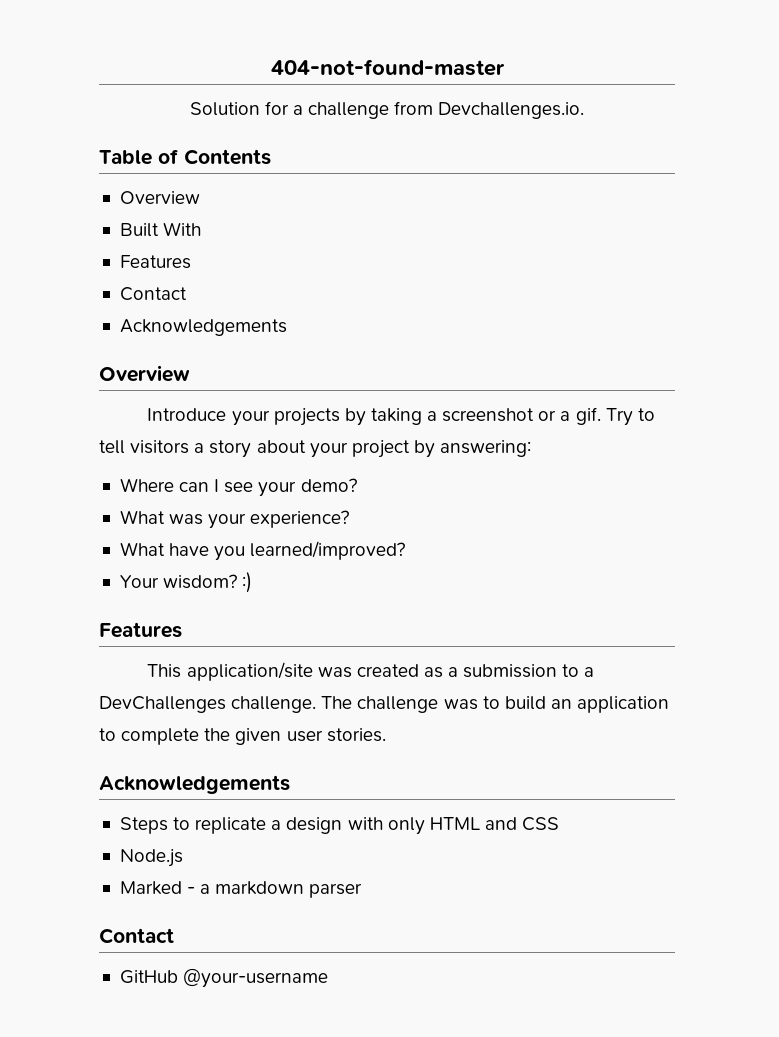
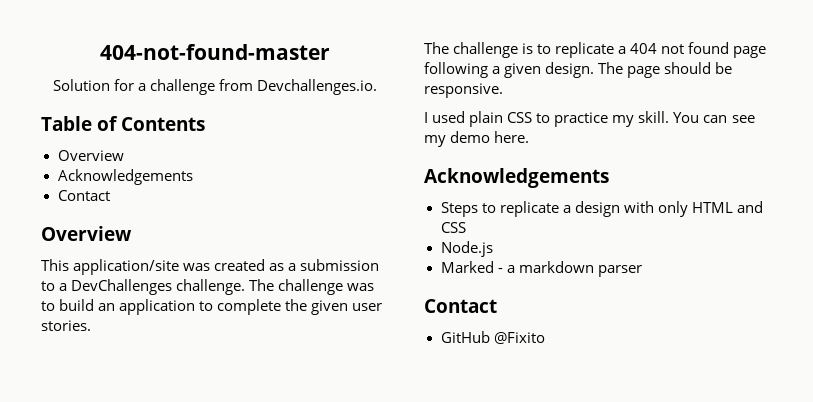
[119,222,202,237] [119,255,191,269] [119,287,187,301] [119,319,287,336] [99,365,190,382] [147,407,655,426] [99,440,532,458] [119,478,357,497] [119,510,350,529] [119,541,406,561] [119,572,253,593] [99,622,182,638] Built With // Features // Contact // Acknowledgements // Overview // Introduce your projects by taking a screenshot or a gif. Try to tell visitors a story about your project by answering: // Where can I see your demo? // What was your experience? // What have you learned/improved? // Your wisdom? :) // Features -> [57,169,193,185] [57,190,110,201] [41,226,132,241] Acknowledgements // Contact // Overview
(386, 735) none -> [424,42,767,58] [424,62,733,78] [424,83,503,98] [424,111,755,127] [424,131,530,147] // The challenge is to replicate a 404 not found page following a given design. The page should be responsive. // I used plain CSS to practice my skill. You can see my demo here.
[183,968,329,988] @your-username -> [493,332,545,344] @Fixito

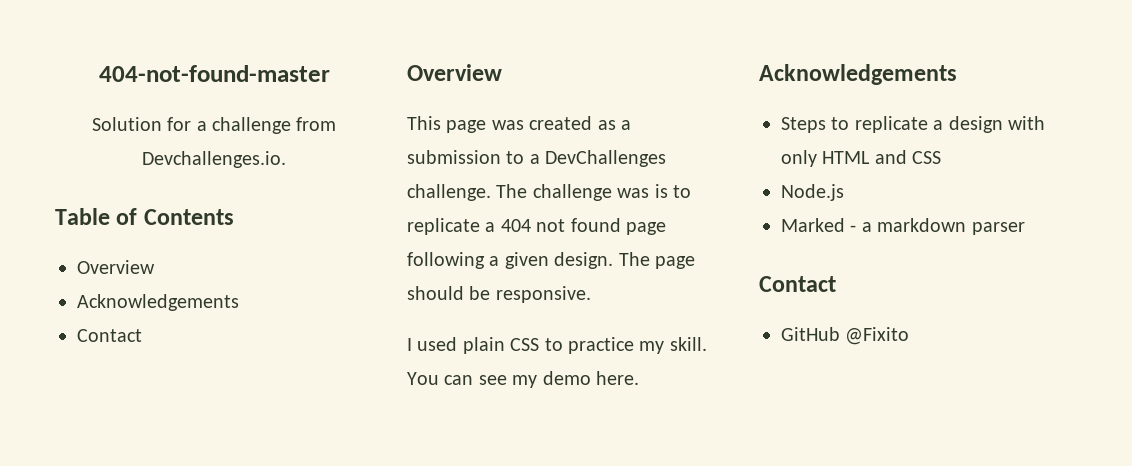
[73,259,180,275] application/site -> [446,120,487,133] page
[41,299,383,315] [41,320,91,331] [424,42,519,58] to build an application to complete the given user stories. // The challenge -> (650, 193) none

